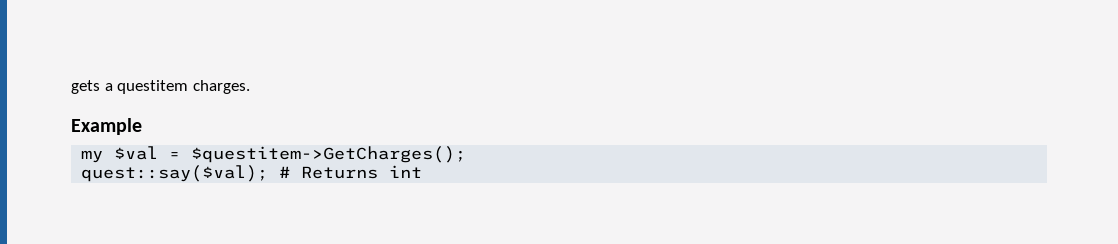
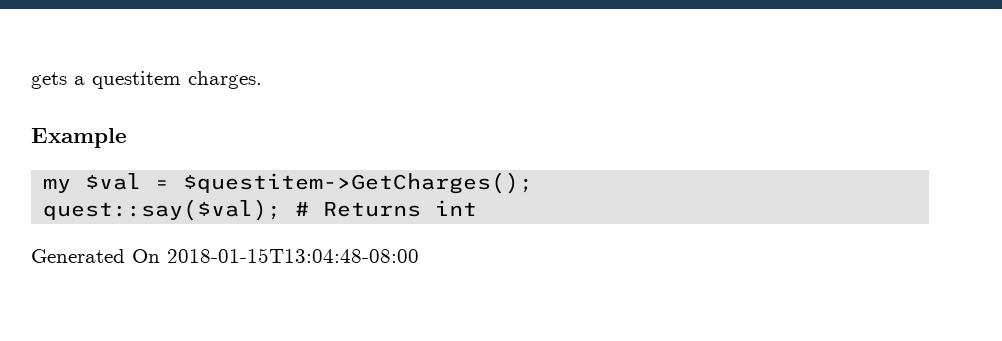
(423, 171) none -> [31,248,419,263] // Generated On 2018-01-15T13:04:48-08:00

